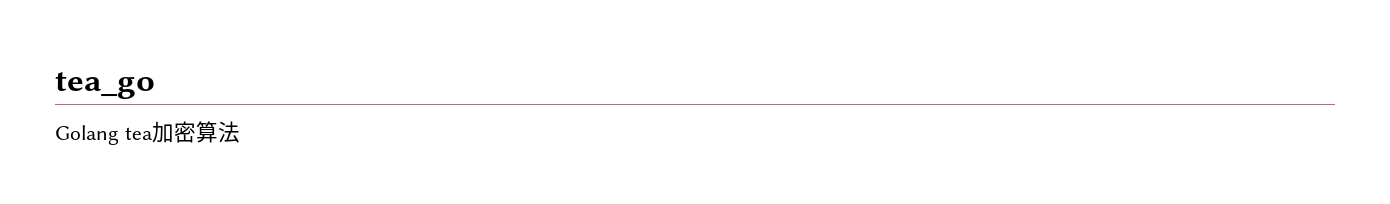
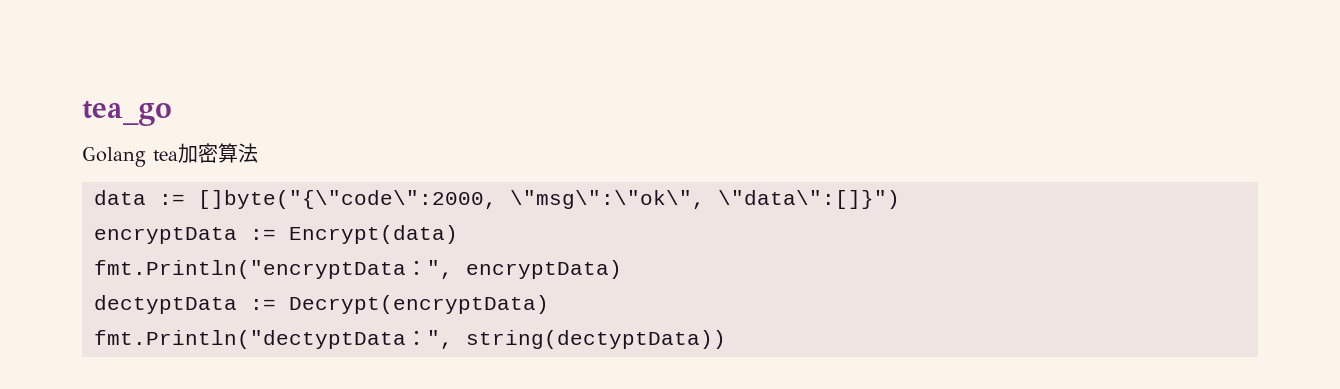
(240, 132) none -> [94,190,900,209] [94,225,458,244] [94,260,622,279] [94,295,549,314] [94,330,726,349] // data := []byte("{\"code\":2000, \"msg\":\"ok\", \"data\":[]}") // encryptData := Encrypt(data) // fmt.Println("encryptData：", encryptData) // dectyptData := Decrypt(encryptData) // fmt.Println("dectyptData：", string(dectyptData))

